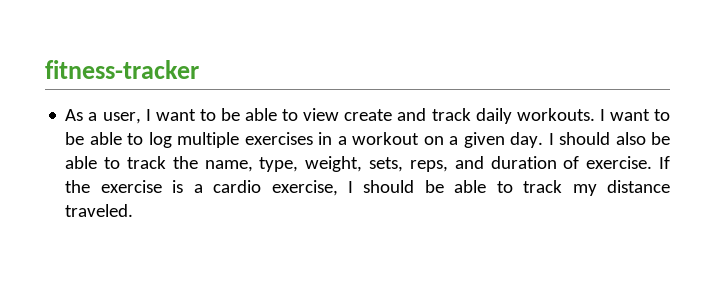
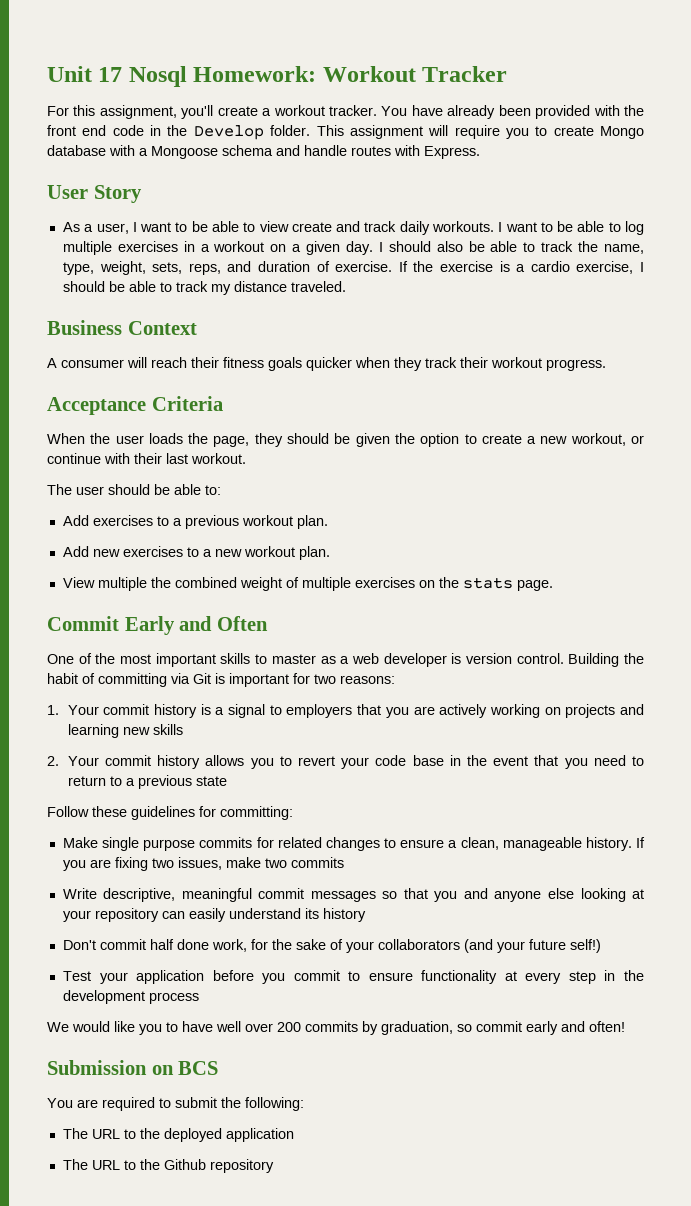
[45,60,199,79] fitness-tracker -> [47,66,508,87] [47,105,645,119] [47,125,644,140] [47,145,480,159] [47,185,142,203] Unit 17 Nosql Homework: Workout Tracker // For this assignment, you'll create a workout tracker. You have already been provided with the front end code in the Develop folder. This assignment will require you to create Mongo database with a Mongoose schema and handle routes with Express. // User Story
(134, 210) none -> [47,320,197,335] [47,357,606,371] [47,396,223,415] [47,433,644,447] [47,453,246,464] [47,484,221,495] [62,515,328,529] [62,546,330,560] [62,577,553,591] [47,616,268,635] [47,653,644,667] [47,673,395,687] [47,704,644,718] [67,724,183,738] [47,755,644,769] [67,775,227,789] [47,806,293,820] [62,837,645,851] [62,857,344,871] [62,888,644,902] [62,908,366,922] [62,939,601,953] [62,970,644,984] [62,990,199,1004] [47,1021,625,1035] [47,1060,219,1075] [47,1097,304,1111] [62,1128,294,1142] [62,1159,274,1173] // Business Context // A consumer will reach their fitness goals quicker when they track their workout progress. // Acceptance Criteria // When the user loads the page, they should be given the option to create a new workout, or continue with their last workout. // The user should be able to: // Add exercises to a previous workout plan. // Add new exercises to a new workout plan. // View multiple the combined weight of multiple exercises on the stats page. // Commit Early and Often // One of the most important skills to master as a web developer is version control. Building the habit of committing via Git is important for two reasons: // 1. Your commit history is a signal to employers that you are actively working on projects and learning new skills // 2. Your commit history allows you to revert your code base in the event that you need to return to a previous state // Follow these guidelines for committing: // Make single purpose commits for related changes to ensure a clean, manageable history. If you are fixing two issues, make two commits // Write descriptive, meaningful commit messages so that you and anyone else looking at your repository can easily understand its history // Don't commit half done work, for the sake of your collaborators (and your future self!) // Test your application before you commit to ensure functionality at every step in the development process // We would like you to have well over 200 commits by graduation, so commit early and often! // Submission on BCS // You are required to submit the following: // The URL to the deployed application // The URL to the Github repository

